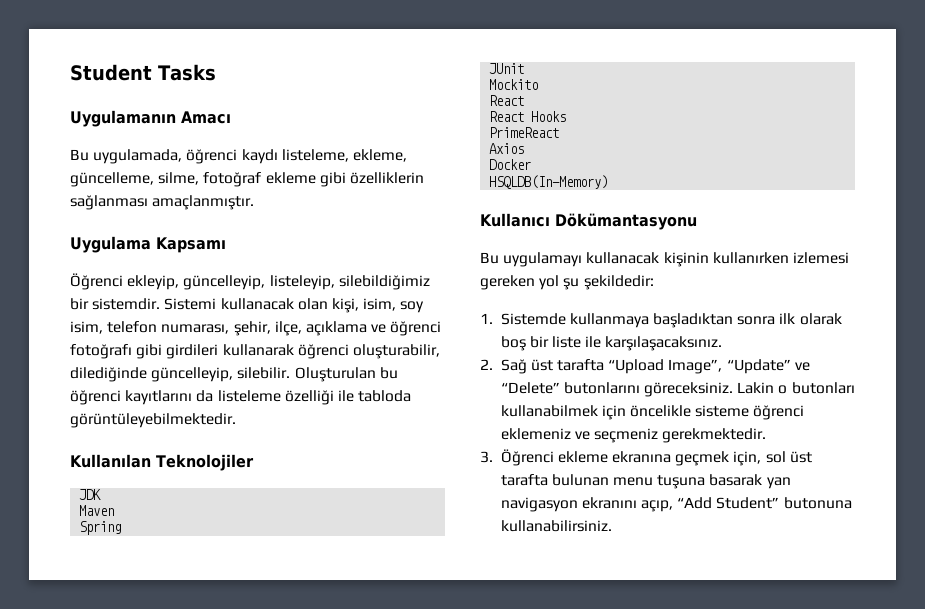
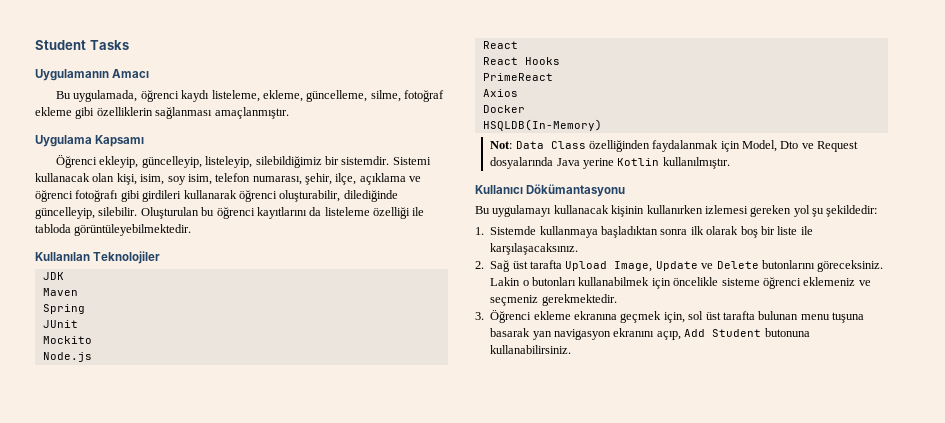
(539, 84) none -> [42,352,92,362] // Node.js
(609, 182) none -> [490,140,859,152] [490,157,730,169] // Not: Data Class özelliğinden faydalanmak için Model, Dto ve Request dosyalarında Java yerine Kotlin kullanılmıştır.
[608,359,810,374] [500,382,560,394] “Upload Image”, “Update” ve “Delete” -> [565,261,759,272] Upload Image, Update ve Delete
[677,497,780,509] “Add Student” -> [684,329,762,337] Add Student

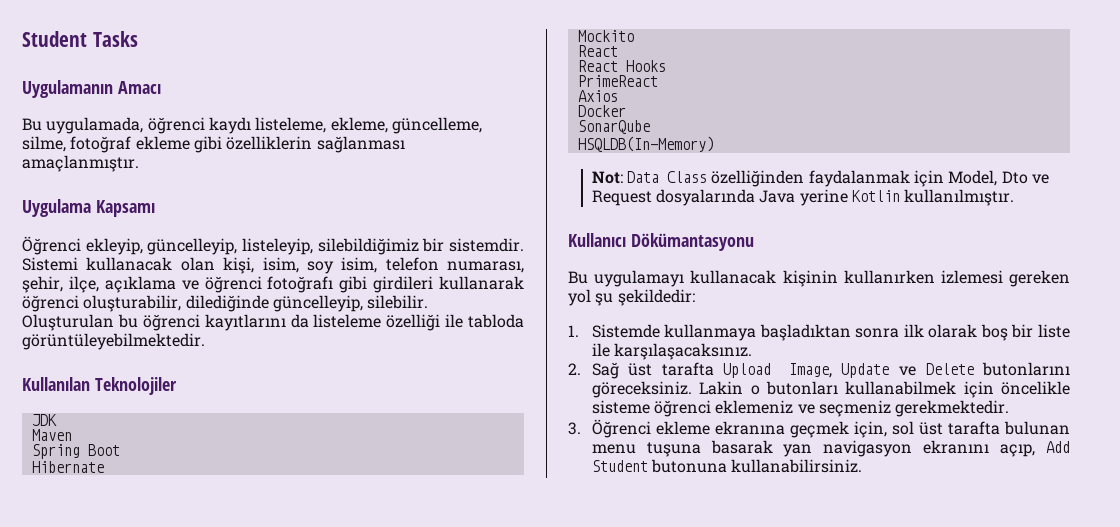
[42,320,78,328] // JUnit -> [87,444,120,456] [31,461,104,473] Boot // Hibernate
[42,352,92,362] // Node.js -> (634, 36) none
(525, 109) none -> [577,120,650,134] // SonarQube

